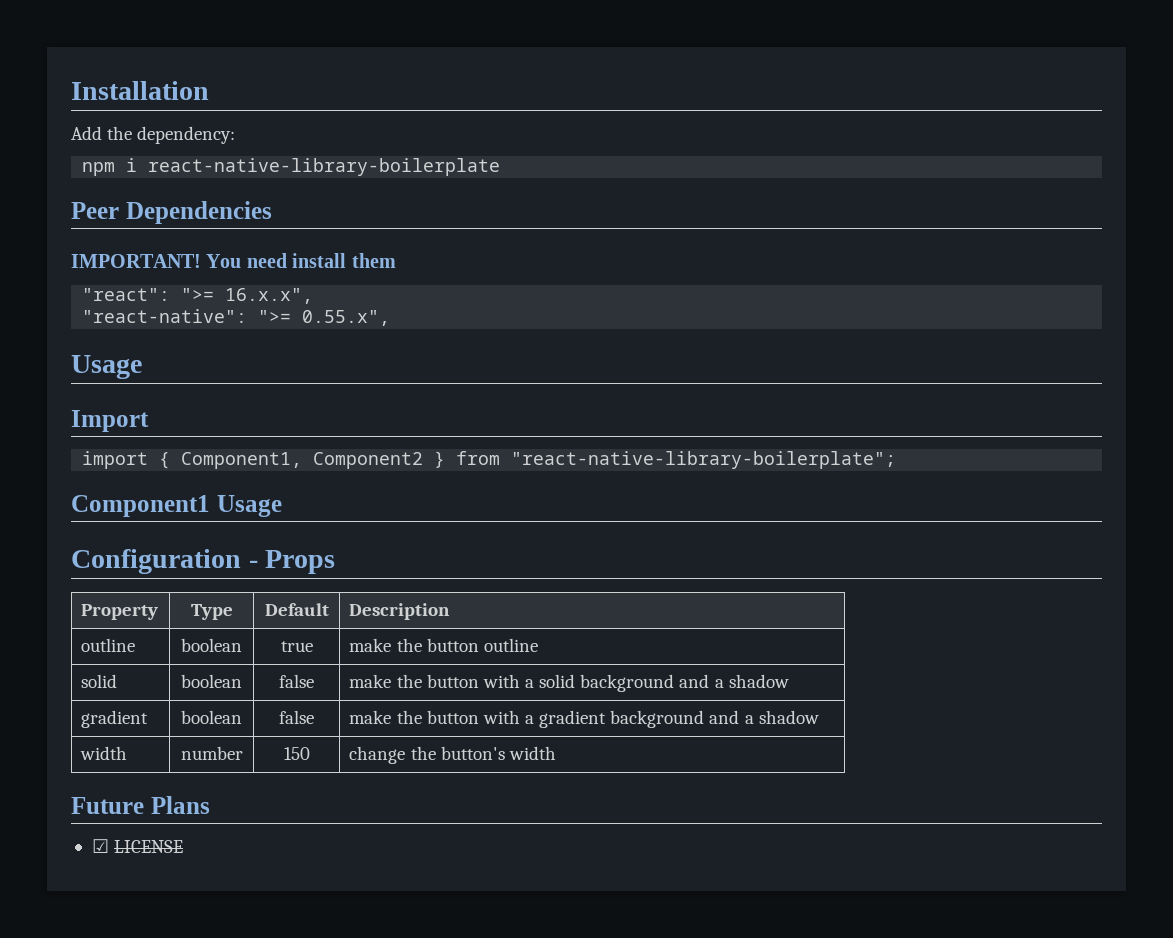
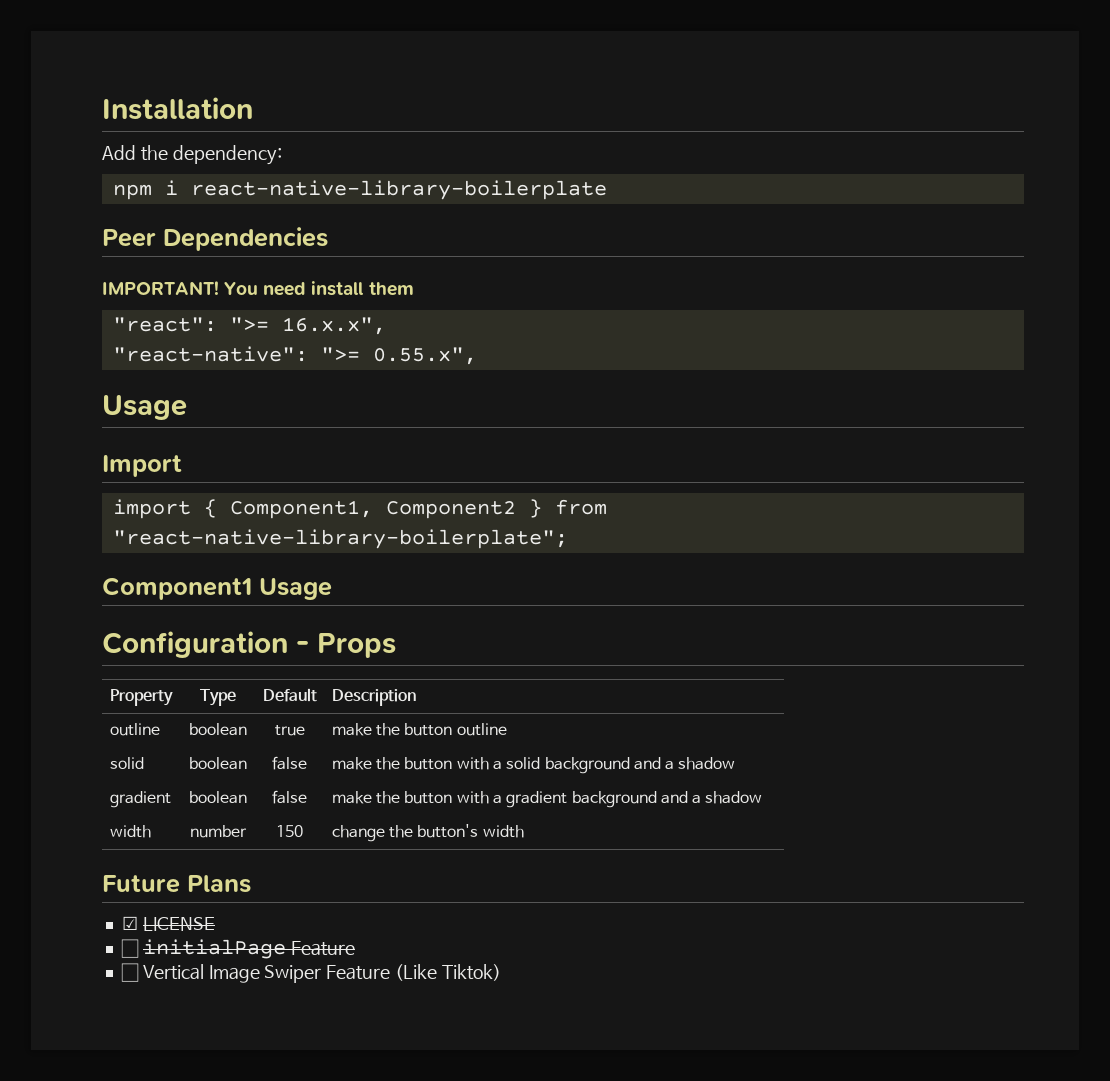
(184, 846) none -> [120,939,355,959] [120,963,501,983] // ☐ initialPage Feature // ☐ Vertical Image Swiper Feature (Like Tiktok)

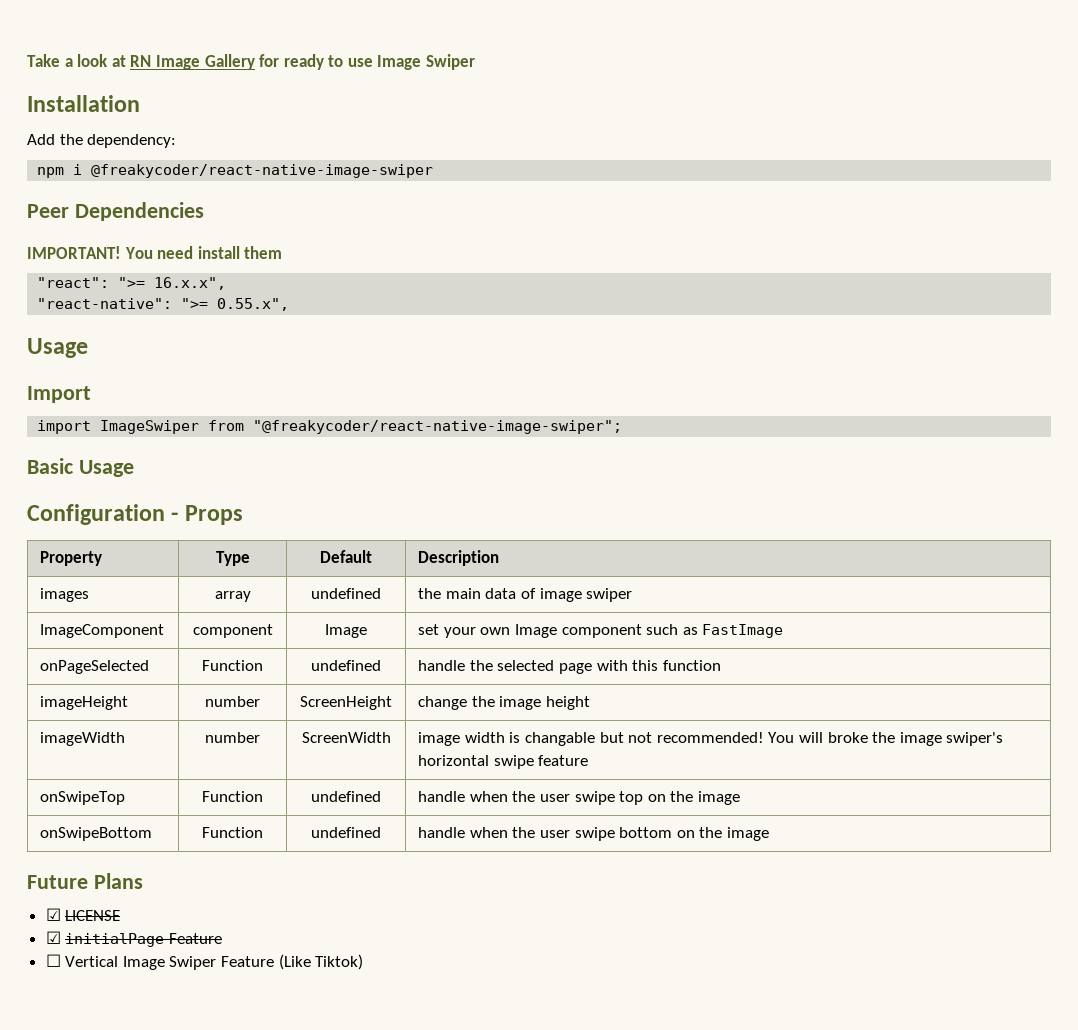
(102, 108) none -> [27,54,476,70] Take a look at RN Image Gallery for ready to use Image Swiper //
[190,180,607,200] react-native-library-boilerplate -> [91,164,434,178] @freakycoder/react-native-image-swiper
[203,499,607,519] [112,529,568,549] [102,577,252,600] { Component1, Component2 } from "react-native-library-boilerplate"; // Component1 -> [100,420,623,434] [27,458,73,474] ImageSwiper from "@freakycoder/react-native-image-swiper"; // Basic
[109,723,160,736] [188,723,247,736] [274,725,305,736] [331,723,507,736] [109,757,144,769] [188,757,247,770] [272,756,307,770] [331,757,736,774] [109,791,171,808] [188,791,247,804] [272,790,307,804] [331,791,763,808] [109,825,151,838] [189,825,247,838] [276,825,303,837] outline | boolean | true | make the button outline // solid | boolean | false | make the button with a solid background and a shadow // gradient | boolean | false | make the button with a gradient background and a shadow // width | number | 150 -> [40,588,90,602] [214,591,251,602] [311,588,381,599] [418,588,633,602] [40,624,165,638] [192,624,273,638] [325,624,367,638] [418,624,784,638] [40,660,150,674] [202,660,263,671] [311,660,381,671] [418,660,721,674] [40,696,129,710] [205,696,260,707] [300,696,392,710] images | array | undefined | the main data of image swiper // ImageComponent | component | Image | set your own Image component such as FastImage // onPageSelected | Function | undefined | handle the selected page with this function // imageHeight | number | ScreenHeight
[417,824,524,838] button's width -> [499,696,591,710] [40,732,126,746] [205,732,260,743] [301,732,391,743] [418,732,1004,746] [418,755,589,769] [40,791,126,805] [202,791,263,802] [311,791,381,802] [418,791,740,805] [40,827,153,841] [202,827,263,838] [311,827,381,838] [418,827,769,841] image height // imageWidth | number | ScreenWidth | image width is changable but not recommended! You will broke the image swiper's horizontal swipe feature // onSwipeTop | Function | undefined | handle when the user swipe top on the image // onSwipeBottom | Function | undefined | handle when the user swipe bottom on the image
[120,939,139,958] ☐ -> [45,931,61,944] ☑

